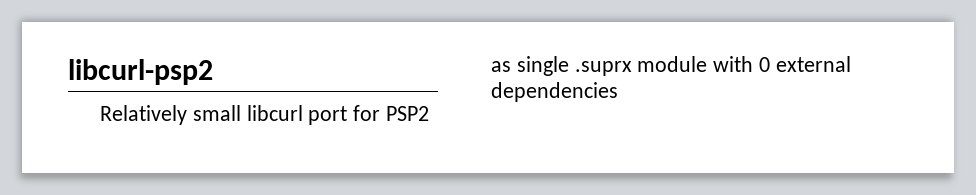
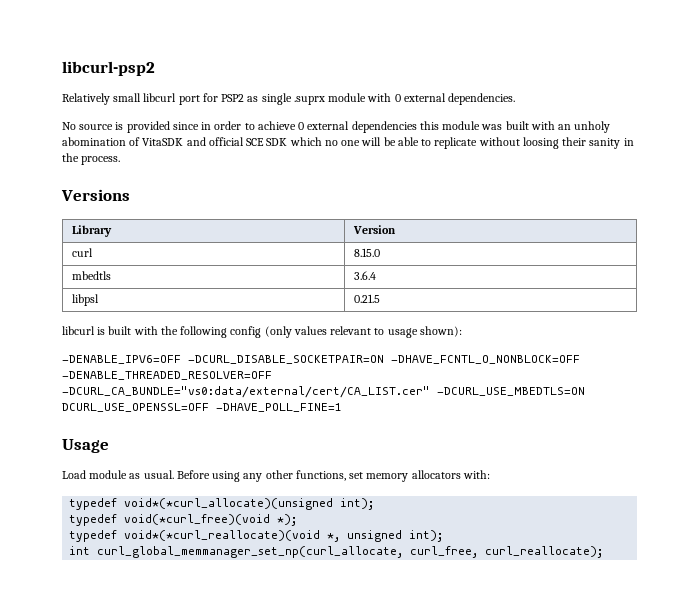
[491,82,618,102] dependencies -> [448,93,516,105] [62,121,611,133] [62,137,634,149] [62,153,121,165] [61,189,130,201] [71,225,112,237] [352,225,396,234] [71,248,93,257] [353,248,380,257] [71,271,111,280] [353,271,376,280] [71,294,99,306] [353,294,380,303] [62,326,462,338] [62,355,580,364] [62,371,272,380] [62,386,585,398] [62,403,342,412] [62,439,109,453] [62,470,490,482] [69,498,375,510] [69,514,298,526] [69,530,444,542] [69,546,604,558] dependencies. // No source is provided since in order to achieve 0 external dependencies this module was built with an unholy abomination of VitaSDK and official SCE SDK which no one will be able to replicate without loosing their sanity in the process. // Versions // Library | Version // curl | 8.15.0 // mbedtls | 3.6.4 // libpsl | 0.21.5 // libcurl is built with the following config (only values relevant to usage shown): // -DENABLE_IPV6=OFF -DCURL_DISABLE_SOCKETPAIR=ON -DHAVE_FCNTL_O_NONBLOCK=OFF -DENABLE_THREADED_RESOLVER=OFF -DCURL_CA_BUNDLE="vs0:data/external/cert/CA_LIST.cer" -DCURL_USE_MBEDTLS=ON DCURL_USE_OPENSSL=OFF -DHAVE_POLL_FINE=1 // Usage // Load module as usual. Before using any other functions, set memory allocators with: // typedef void*(*curl_allocate)(unsigned int); // typedef void(*curl_free)(void *); // typedef void*(*curl_reallocate)(void *, unsigned int); // int curl_global_memmanager_set_np(curl_allocate, curl_free, curl_reallocate);

